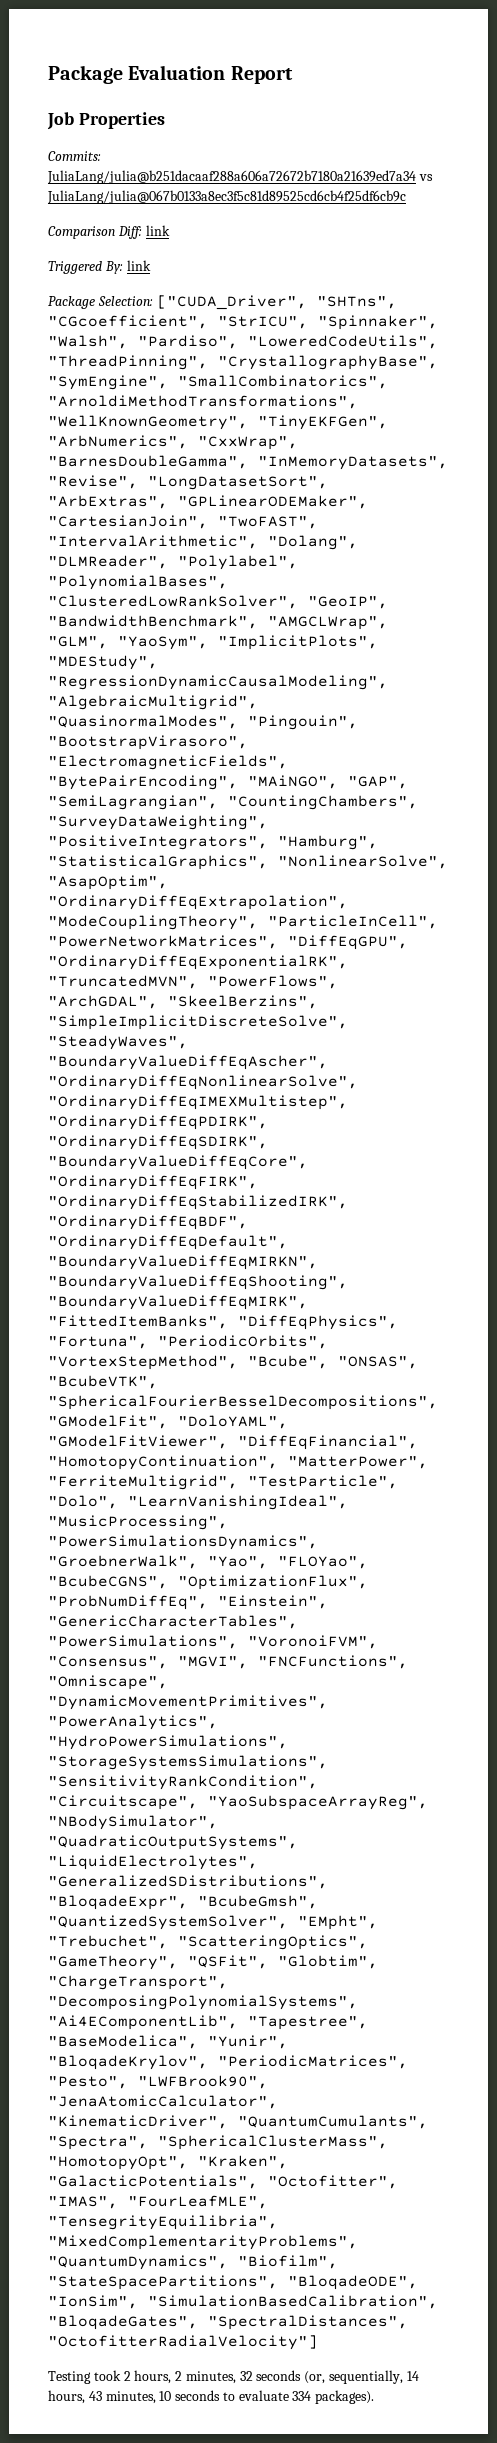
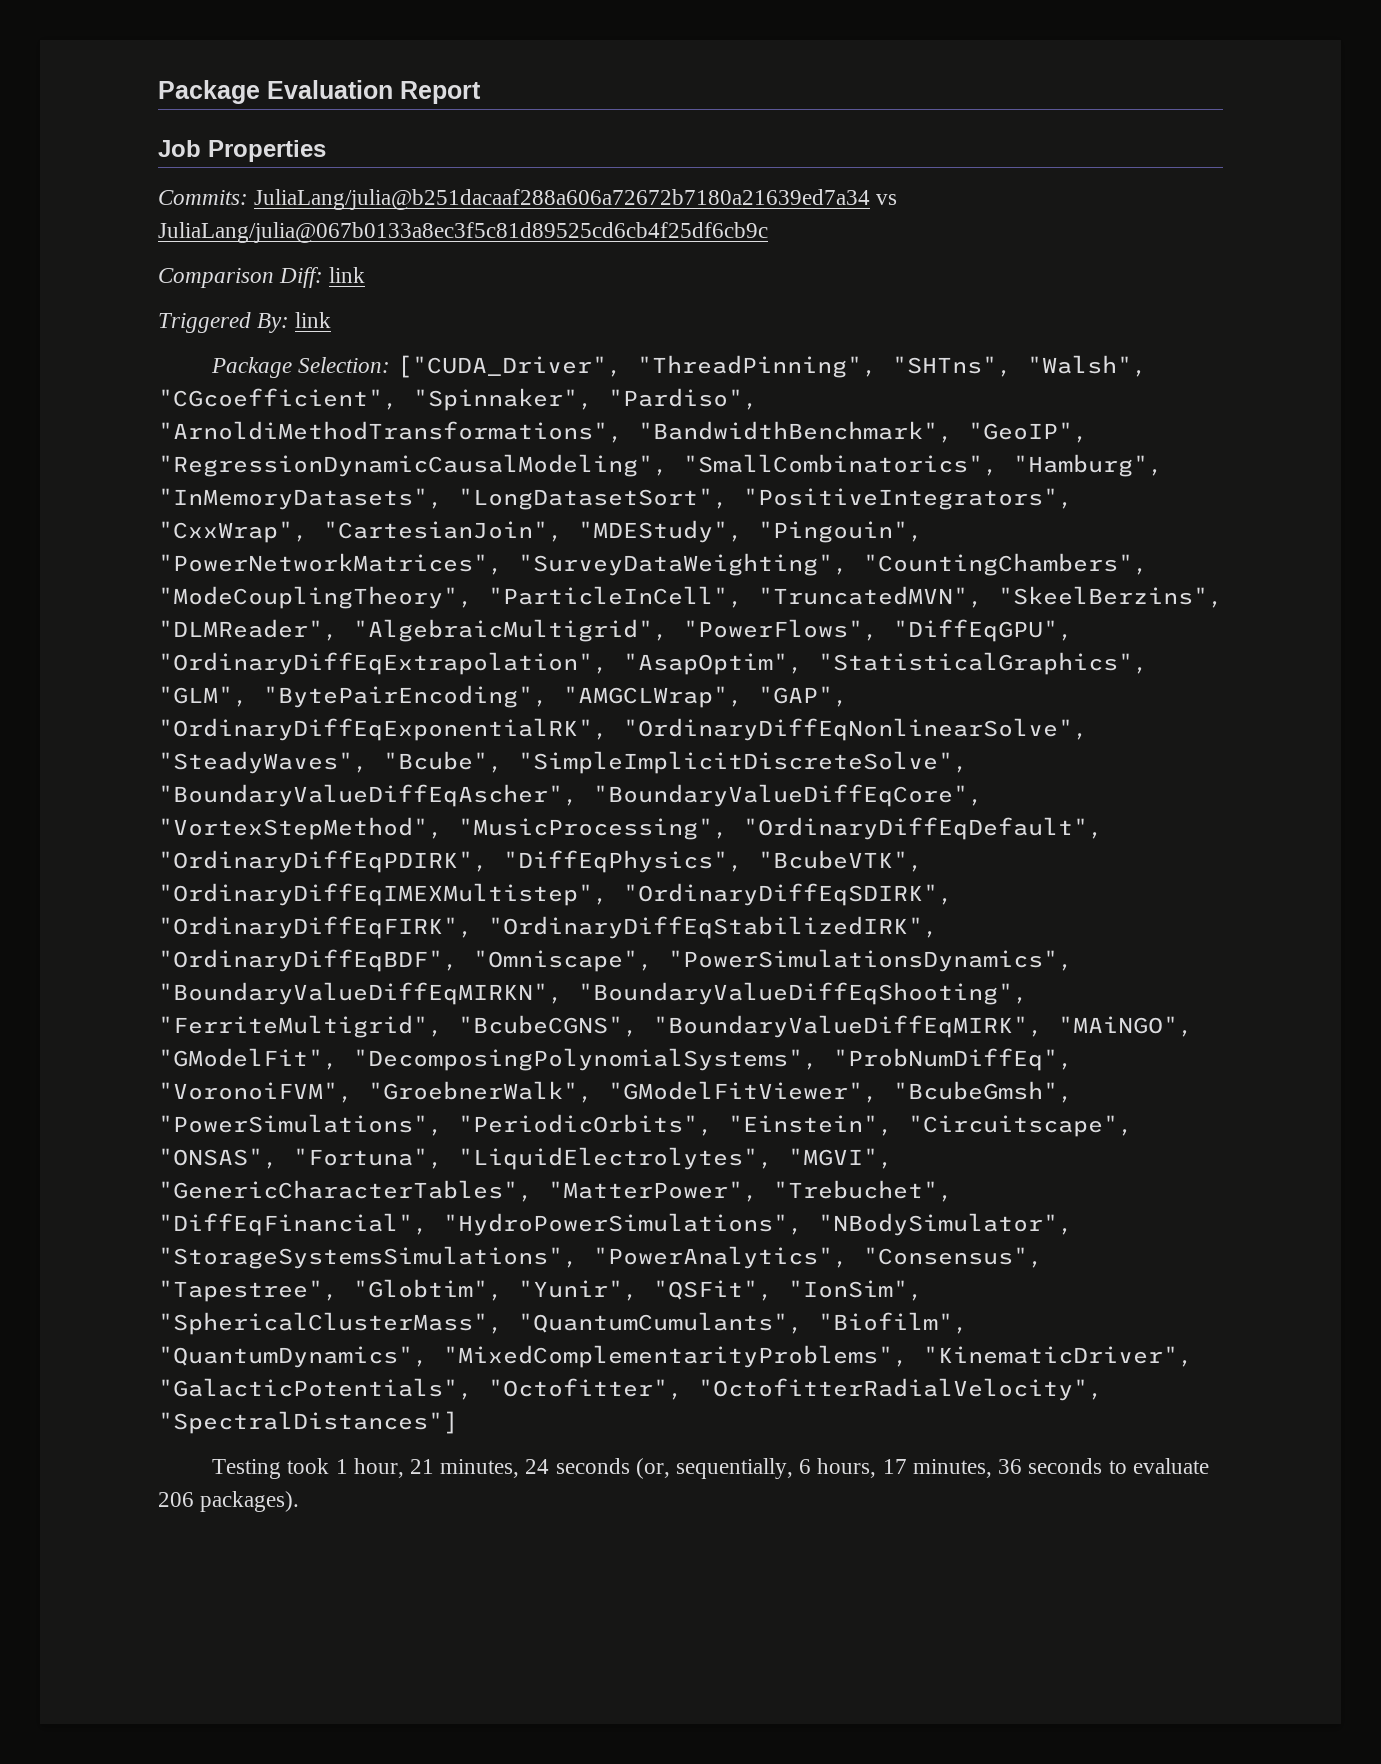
[316,296,397,309] [48,315,438,330] [48,335,438,349] [48,355,438,370] [48,375,388,390] [48,395,358,409] [48,415,388,430] [48,435,298,450] [48,455,448,470] [48,475,328,490] [48,495,368,509] [48,515,318,529] [48,535,358,550] [48,555,298,570] [48,575,228,590] [48,595,388,609] [48,615,388,630] [48,635,378,650] [48,655,158,670] [48,675,388,690] [48,695,258,710] [48,715,358,730] [48,735,248,750] [48,755,288,770] [48,775,408,790] [48,795,418,810] [48,815,268,830] [48,835,378,850] [48,855,448,870] [48,875,168,890] [48,895,348,910] [48,915,438,930] [48,935,408,950] [48,955,348,970] [48,975,338,989] [48,995,318,1009] [48,1015,348,1030] [48,1035,188,1050] [48,1055,328,1070] [48,1075,358,1090] [48,1095,348,1110] [48,1115,268,1130] [48,1135,268,1150] [48,1155,308,1170] [48,1175,258,1190] [48,1195,348,1210] [48,1215,248,1230] [48,1235,288,1250] [48,1255,318,1270] [48,1275,348,1290] [48,1295,308,1310] [48,1315,398,1330] [48,1335,328,1349] [48,1355,418,1370] [48,1375,158,1389] [48,1395,438,1410] [48,1415,288,1429] [48,1435,418,1450] [48,1455,428,1470] [48,1475,398,1490] [48,1495,348,1510] [48,1515,228,1530] [48,1535,318,1550] [48,1555,368,1569] [48,1575,368,1590] [48,1595,328,1610] [48,1615,298,1629] [48,1635,378,1649] [48,1655,408,1669] [48,1675,168,1690] [48,1695,328,1710] [48,1715,218,1730] [48,1735,288,1750] [48,1755,328,1770] [48,1775,318,1790] [48,1795,428,1810] [48,1815,218,1830] [48,1835,298,1850] [48,1855,258,1870] [48,1875,328,1889] [48,1895,318,1910] [48,1915,378,1930] [48,1935,368,1950] [48,1955,378,1970] [48,1975,228,1990] [48,1995,358,2010] [48,2015,368,2030] [48,2035,288,2049] [48,2055,408,2070] [48,2075,268,2089] [48,2095,278,2109] [48,2115,428,2129] [48,2135,388,2150] [48,2155,288,2170] [48,2175,398,2189] [48,2195,268,2209] [48,2215,278,2230] [48,2235,358,2250] [48,2255,338,2270] [48,2275,418,2290] [48,2295,438,2309] [48,2315,408,2330] [48,2335,318,2350] [48,2370,419,2384] [48,2390,172,2404] "SHTns", "CGcoefficient", "StrICU", "Spinnaker", "Walsh", "Pardiso", "LoweredCodeUtils", "ThreadPinning", "CrystallographyBase", "SymEngine", "SmallCombinatorics", "ArnoldiMethodTransformations", "WellKnownGeometry", "TinyEKFGen", "ArbNumerics", "CxxWrap", "BarnesDoubleGamma", "InMemoryDatasets", "Revise", "LongDatasetSort", "ArbExtras", "GPLinearODEMaker", "CartesianJoin", "TwoFAST", "IntervalArithmetic", "Dolang", "DLMReader", "Polylabel", "PolynomialBases", "ClusteredLowRankSolver", "GeoIP", "BandwidthBenchmark", "AMGCLWrap", "GLM", "YaoSym", "ImplicitPlots", "MDEStudy", "RegressionDynamicCausalModeling", "AlgebraicMultigrid", "QuasinormalModes", "Pingouin", "BootstrapVirasoro", "ElectromagneticFields", "BytePairEncoding", "MAiNGO", "GAP", "SemiLagrangian", "CountingChambers", "SurveyDataWeighting", "PositiveIntegrators", "Hamburg", "StatisticalGraphics", "NonlinearSolve", "AsapOptim", "OrdinaryDiffEqExtrapolation", "ModeCouplingTheory", "ParticleInCell", "PowerNetworkMatrices", "DiffEqGPU", "OrdinaryDiffEqExponentialRK", "TruncatedMVN", "PowerFlows", "ArchGDAL", "SkeelBerzins", "SimpleImplicitDiscreteSolve", "SteadyWaves", "BoundaryValueDiffEqAscher", "OrdinaryDiffEqNonlinearSolve", "OrdinaryDiffEqIMEXMultistep", "OrdinaryDiffEqPDIRK", "OrdinaryDiffEqSDIRK", "BoundaryValueDiffEqCore", "OrdinaryDiffEqFIRK", "OrdinaryDiffEqStabilizedIRK", "OrdinaryDiffEqBDF", "OrdinaryDiffEqDefault", "BoundaryValueDiffEqMIRKN", "BoundaryValueDiffEqShooting", "BoundaryValueDiffEqMIRK", "FittedItemBanks", "DiffEqPhysics", "Fortuna", "PeriodicOrbits", "VortexStepMethod", "Bcube", "ONSAS", "BcubeVTK", "SphericalFourierBesselDecompositions", "GModelFit", "DoloYAML", "GModelFitViewer", "DiffEqFinancial", "HomotopyContinuation", "MatterPower", "FerriteMultigrid", "TestParticle", "Dolo", "LearnVanishingIdeal", "MusicProcessing", "PowerSimulationsDynamics", "GroebnerWalk", "Yao", "FLOYao", "BcubeCGNS", "OptimizationFlux", "ProbNumDiffEq", "Einstein", "GenericCharacterTables", "PowerSimulations", "VoronoiFVM", "Consensus", "MGVI", "FNCFunctions", "Omniscape", "DynamicMovementPrimitives", "PowerAnalytics", "HydroPowerSimulations", "StorageSystemsSimulations", "SensitivityRankCondition", "Circuitscape", "YaoSubspaceArrayReg", "NBodySimulator", "QuadraticOutputSystems", "LiquidElectrolytes", "GeneralizedSDistributions", "BloqadeExpr", "BcubeGmsh", "QuantizedSystemSolver", "EMpht", "Trebuchet", "ScatteringOptics", "GameTheory", "QSFit", "Globtim", "ChargeTransport", "DecomposingPolynomialSystems", "Ai4EComponentLib", "Tapestree", "BaseModelica", "Yunir", "BloqadeKrylov", "PeriodicMatrices", "Pesto", "LWFBrook90", "JenaAtomicCalculator", "KinematicDriver", "QuantumCumulants", "Spectra", "SphericalClusterMass", "HomotopyOpt", "Kraken", "GalacticPotentials", "Octofitter", "IMAS", "FourLeafMLE", "TensegrityEquilibria", "MixedComplementarityProblems", "QuantumDynamics", "Biofilm", "StateSpacePartitions", "BloqadeODE", "IonSim", "SimulationBasedCalibration", "BloqadeGates", "SpectralDistances", "OctofitterRadialVelocity"] // Testing took 2 hours, 2 minutes, 32 seconds (or, sequentially, 14 hours, 43 minutes, 10 -> [636,355,1147,378] [158,388,758,411] [158,421,1088,443] [158,454,1163,477] [158,488,1073,510] [158,520,923,543] [158,553,1148,576] [158,586,1223,609] [158,619,1073,642] [158,652,1148,675] [158,685,848,708] [158,718,1088,741] [158,751,968,774] [158,784,983,807] [158,817,1103,840] [158,850,923,873] [158,883,953,906] [158,916,938,939] [158,949,1073,972] [158,982,1028,1005] [158,1015,1193,1038] [158,1048,1073,1071] [158,1081,1073,1103] [158,1114,1133,1137] [158,1147,893,1170] [158,1180,953,1202] [158,1213,1073,1236] [158,1246,1043,1269] [158,1279,923,1302] [158,1312,968,1335] [158,1345,1193,1368] [158,1378,1103,1401] [158,1411,458,1434] [212,1458,1023,1479] "ThreadPinning", "SHTns", "Walsh", "CGcoefficient", "Spinnaker", "Pardiso", "ArnoldiMethodTransformations", "BandwidthBenchmark", "GeoIP", "RegressionDynamicCausalModeling", "SmallCombinatorics", "Hamburg", "InMemoryDatasets", "LongDatasetSort", "PositiveIntegrators", "CxxWrap", "CartesianJoin", "MDEStudy", "Pingouin", "PowerNetworkMatrices", "SurveyDataWeighting", "CountingChambers", "ModeCouplingTheory", "ParticleInCell", "TruncatedMVN", "SkeelBerzins", "DLMReader", "AlgebraicMultigrid", "PowerFlows", "DiffEqGPU", "OrdinaryDiffEqExtrapolation", "AsapOptim", "StatisticalGraphics", "GLM", "BytePairEncoding", "AMGCLWrap", "GAP", "OrdinaryDiffEqExponentialRK", "OrdinaryDiffEqNonlinearSolve", "SteadyWaves", "Bcube", "SimpleImplicitDiscreteSolve", "BoundaryValueDiffEqAscher", "BoundaryValueDiffEqCore", "VortexStepMethod", "MusicProcessing", "OrdinaryDiffEqDefault", "OrdinaryDiffEqPDIRK", "DiffEqPhysics", "BcubeVTK", "OrdinaryDiffEqIMEXMultistep", "OrdinaryDiffEqSDIRK", "OrdinaryDiffEqFIRK", "OrdinaryDiffEqStabilizedIRK", "OrdinaryDiffEqBDF", "Omniscape", "PowerSimulationsDynamics", "BoundaryValueDiffEqMIRKN", "BoundaryValueDiffEqShooting", "FerriteMultigrid", "BcubeCGNS", "BoundaryValueDiffEqMIRK", "MAiNGO", "GModelFit", "DecomposingPolynomialSystems", "ProbNumDiffEq", "VoronoiFVM", "GroebnerWalk", "GModelFitViewer", "BcubeGmsh", "PowerSimulations", "PeriodicOrbits", "Einstein", "Circuitscape", "ONSAS", "Fortuna", "LiquidElectrolytes", "MGVI", "GenericCharacterTables", "MatterPower", "Trebuchet", "DiffEqFinancial", "HydroPowerSimulations", "NBodySimulator", "StorageSystemsSimulations", "PowerAnalytics", "Consensus", "Tapestree", "Globtim", "Yunir", "QSFit", "IonSim", "SphericalClusterMass", "QuantumCumulants", "Biofilm", "QuantumDynamics", "MixedComplementarityProblems", "KinematicDriver", "GalacticPotentials", "Octofitter", "OctofitterRadialVelocity", "SpectralDistances"] // Testing took 1 hour, 21 minutes, 24 seconds (or, sequentially, 6 hours, 17 minutes, 36
[292,2391,312,2401] 334 -> [158,1492,194,1507] 206

